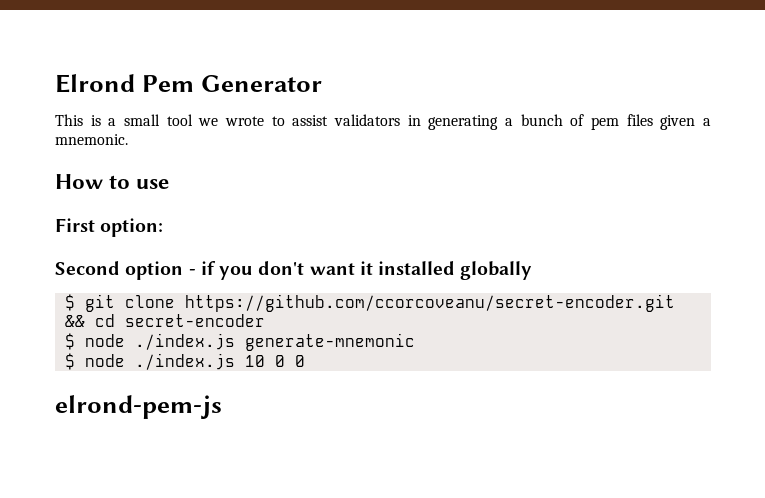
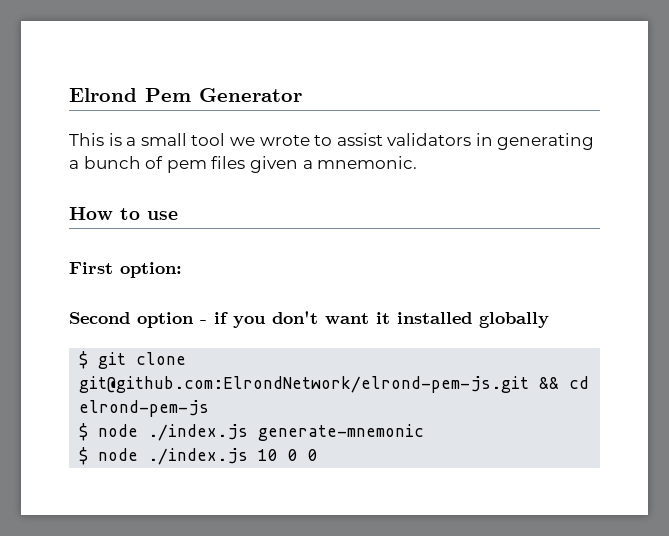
[184,294,675,312] https://github.com/ccorcoveanu/secret-encoder.git -> [79,376,530,393] git@github.com:ElrondNetwork/elrond-pem-js.git
[124,314,265,327] secret-encoder -> [79,400,210,417] elrond-pem-js
[55,395,222,419] // elrond-pem-js -> (319, 455) none

